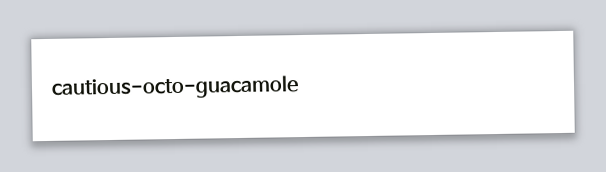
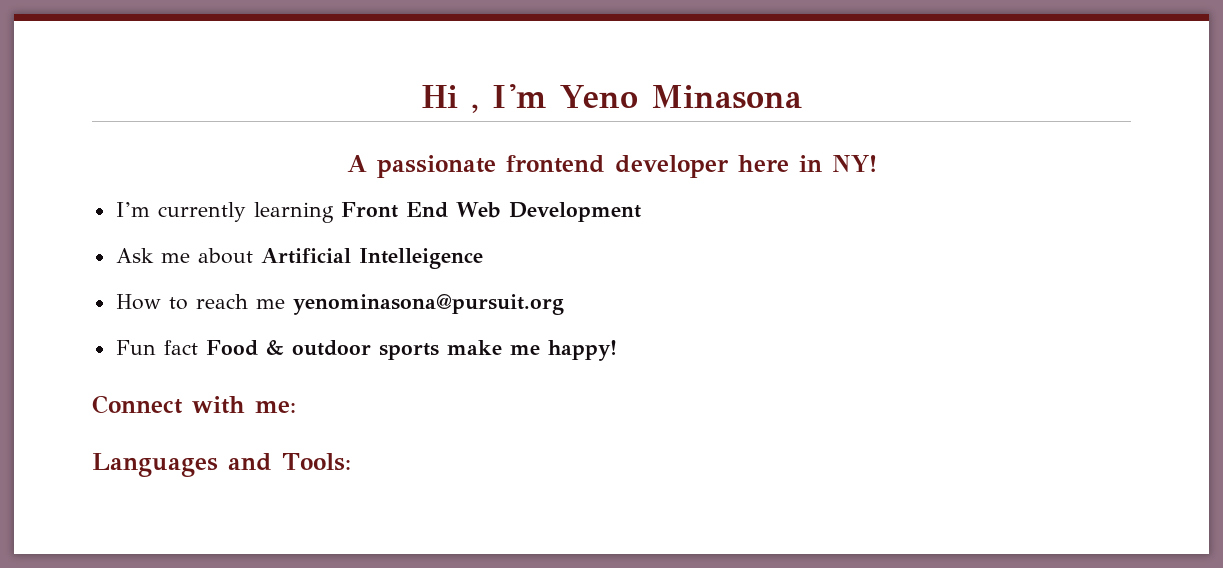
[51,75,299,100] cautious-octo-guacamole -> [420,84,803,113] [346,155,877,178] [115,202,641,223] [115,248,483,269] [115,294,564,315] [115,340,617,361] [92,395,296,414] [92,453,351,477] Hi , I'm Yeno Minasona // A passionate frontend developer here in NY! // I’m currently learning Front End Web Development // Ask me about Artificial Intelleigence // How to reach me yenominasona@pursuit.org // Fun fact Food & outdoor sports make me happy! // Connect with me: // Languages and Tools:

